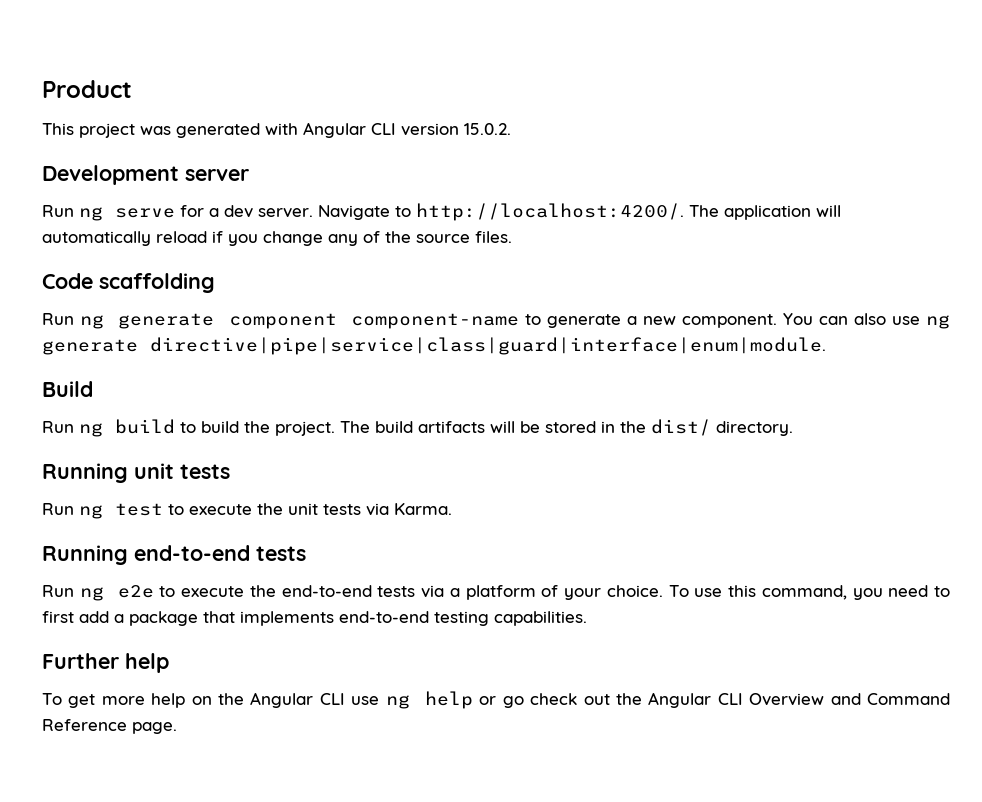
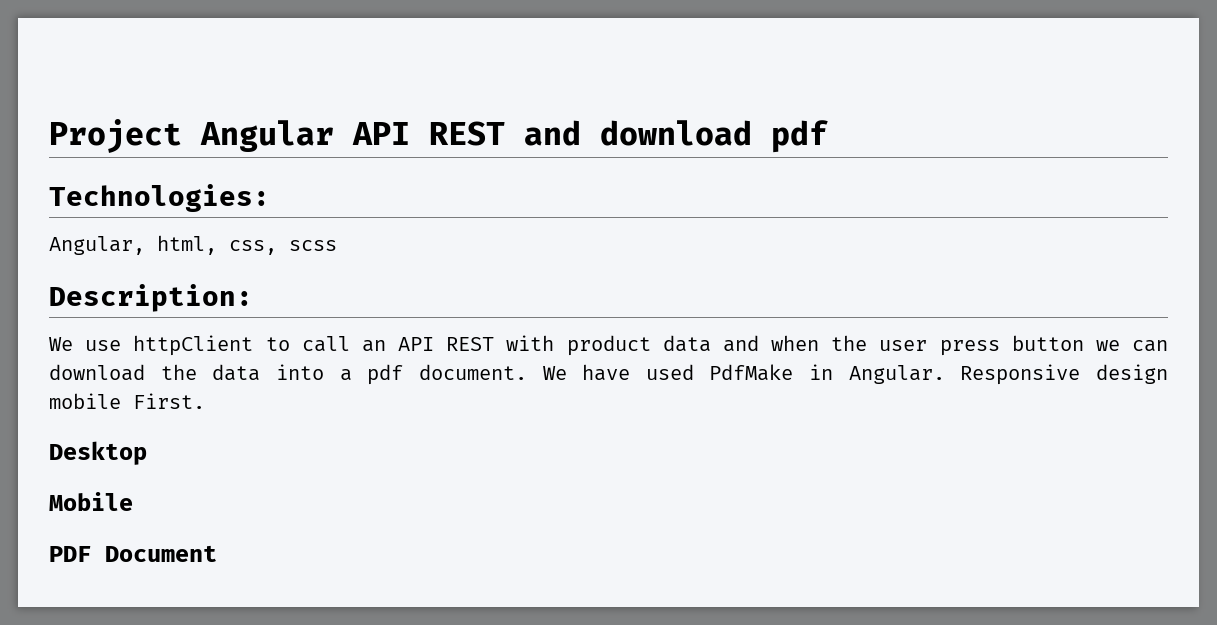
[42,80,132,98] [42,122,511,138] [42,165,249,185] [42,203,841,221] [42,231,512,246] [42,273,215,293] [42,313,951,329] [42,337,826,355] [42,381,93,397] [42,419,793,437] [42,463,230,483] [42,503,452,519] [42,545,306,565] [42,585,950,601] [42,611,587,626] [42,653,169,673] [42,691,951,709] [42,719,177,734] Product // This project was generated with Angular CLI version 15.0.2. // Development server // Run ng serve for a dev server. Navigate to http://localhost:4200/. The application will automatically reload if you change any of the source files. // Code scaffolding // Run ng generate component component-name to generate a new component. You can also use ng generate directive|pipe|service|class|guard|interface|enum|module. // Build // Run ng build to build the project. The build artifacts will be stored in the dist/ directory. // Running unit tests // Run ng test to execute the unit tests via Karma. // Running end-to-end tests // Run ng e2e to execute the end-to-end tests via a platform of your choice. To use this command, you need to first add a package that implements end-to-end testing capabilities. // Further help // To get more help on the Angular CLI use ng help or go check out the Angular CLI Overview and Command Reference page. -> [49,119,828,153] [49,184,270,212] [49,235,337,255] [49,284,253,312] [49,335,1168,356] [49,364,1168,385] [49,393,205,409] [49,441,147,465] [49,492,133,511] [49,545,217,562] Project Angular API REST and download pdf // Technologies: // Angular, html, css, scss // Description: // We use httpClient to call an API REST with product data and when the user press button we can download the data into a pdf document. We have used PdfMake in Angular. Responsive design mobile First. // Desktop // Mobile // PDF Document

